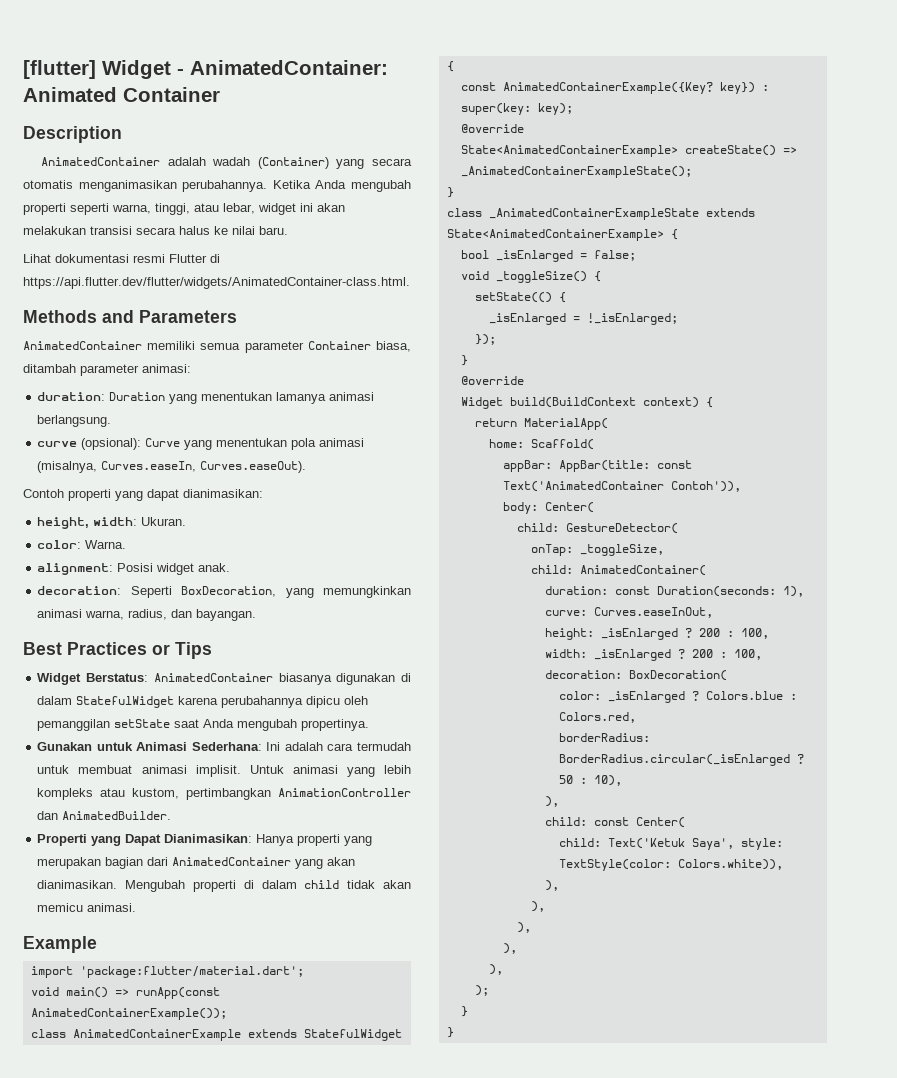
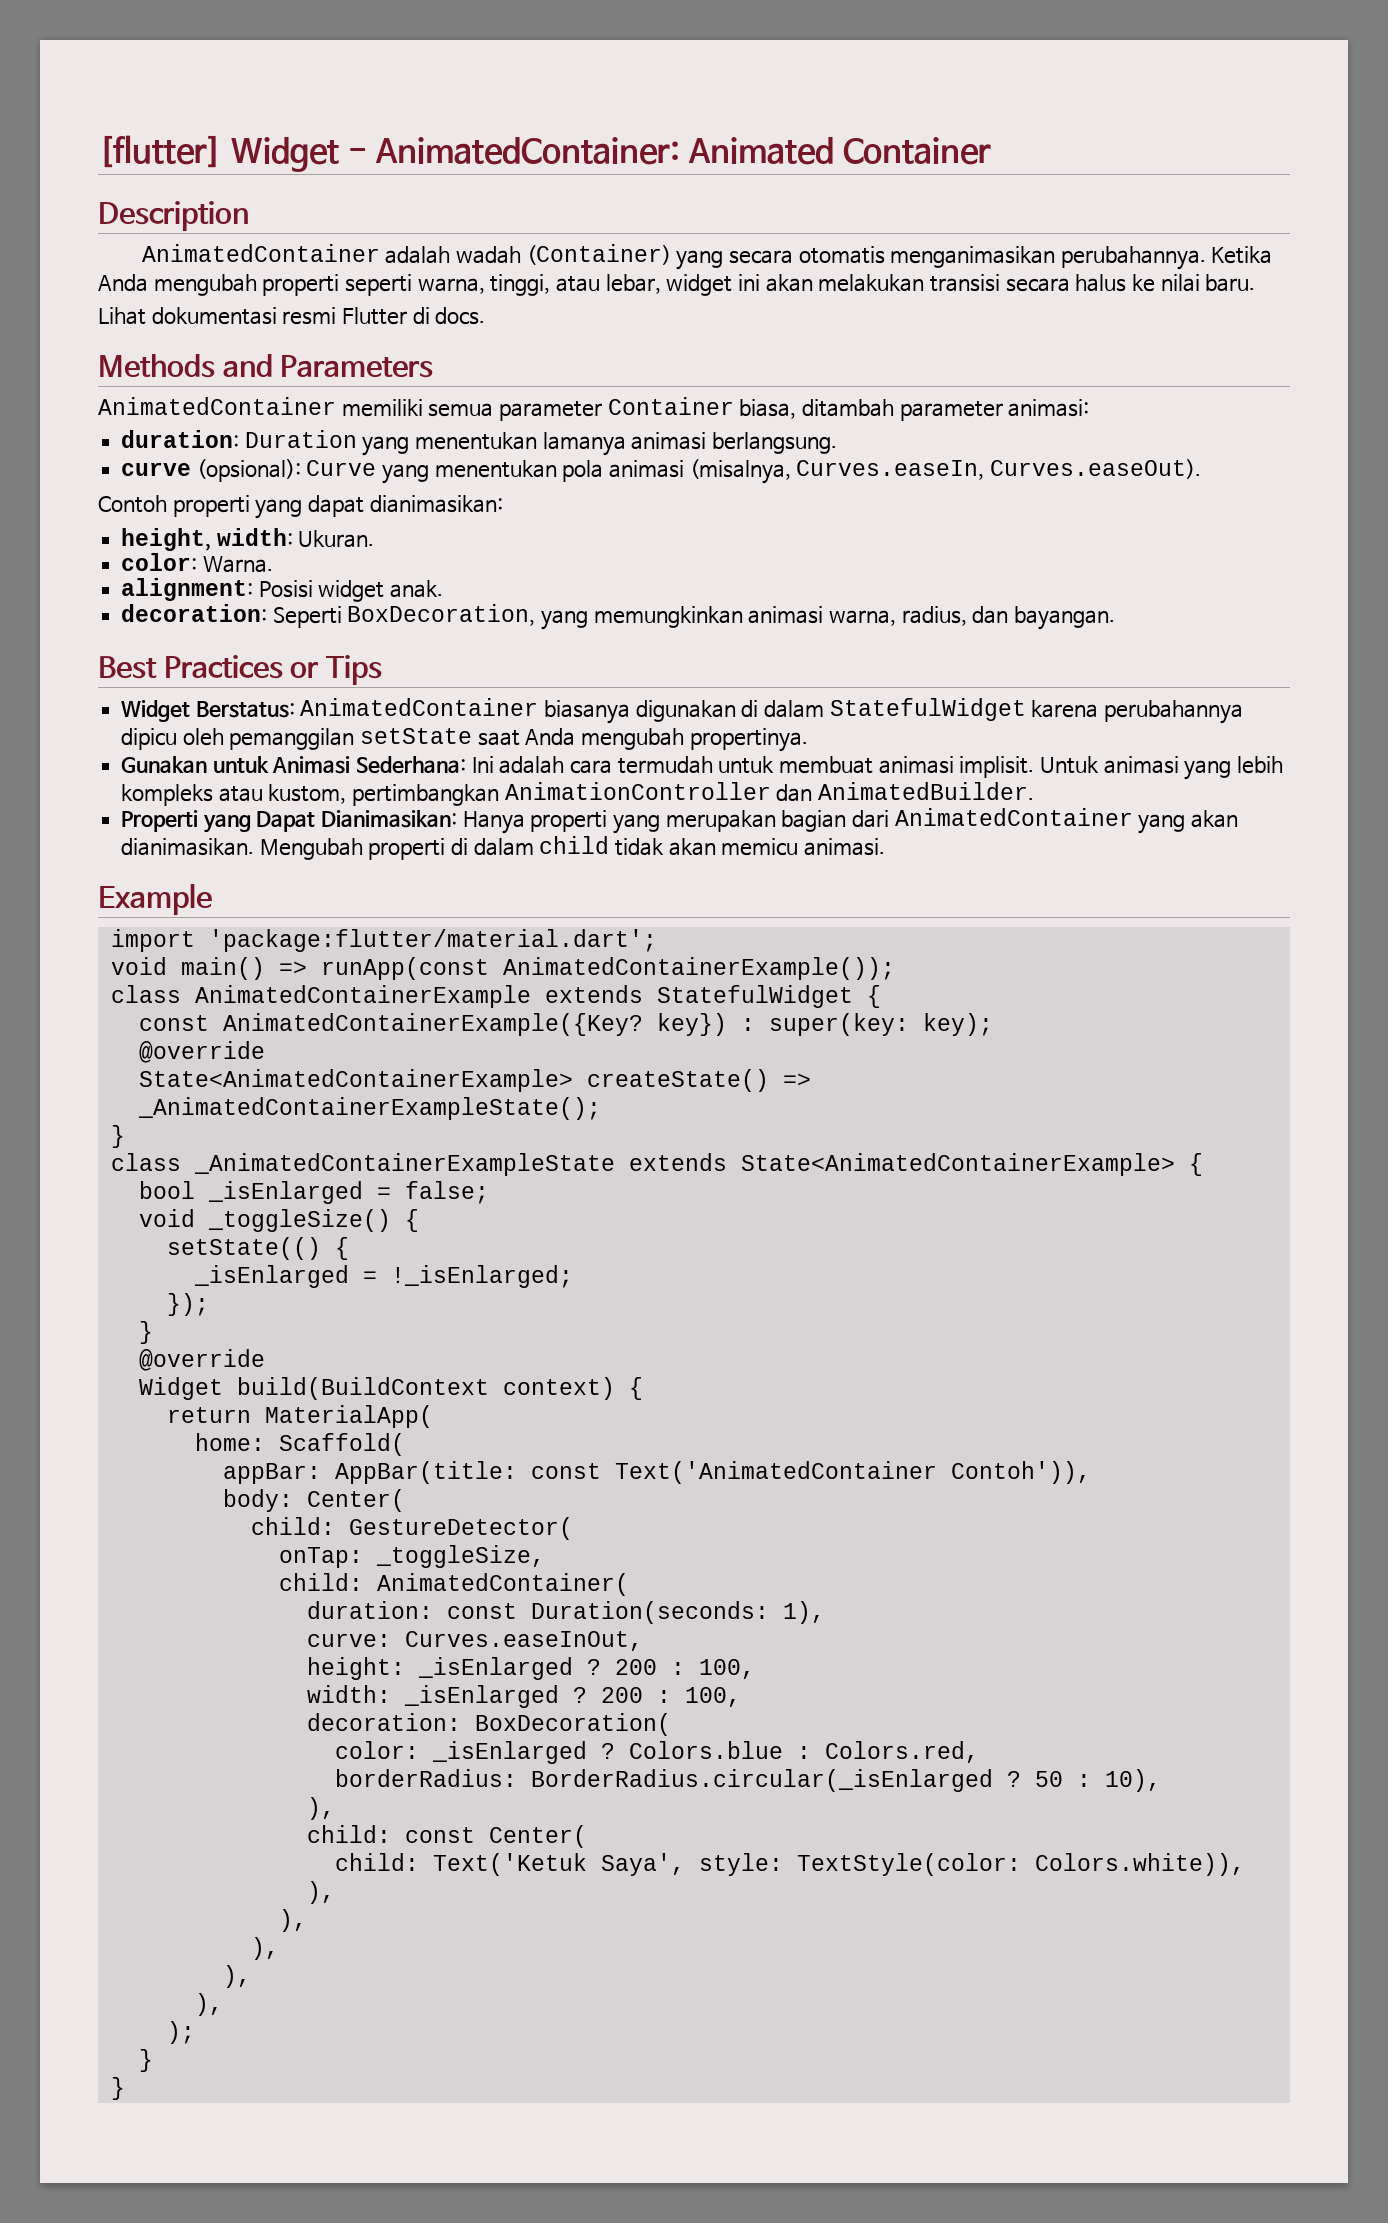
[23,277,410,289] https://api.flutter.dev/flutter/widgets/AnimatedContainer-class.html. -> [435,307,486,325] docs.

